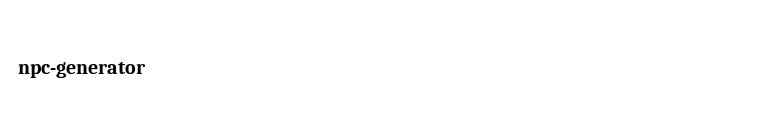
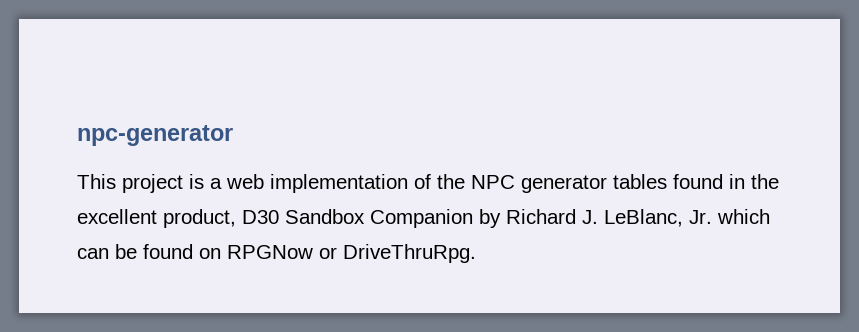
(146, 70) none -> [77,174,779,193] [77,209,770,228] [77,244,476,263] // This project is a web implementation of the NPC generator tables found in the excellent product, D30 Sandbox Companion by Richard J. LeBlanc, Jr. which can be found on RPGNow or DriveThruRpg.

